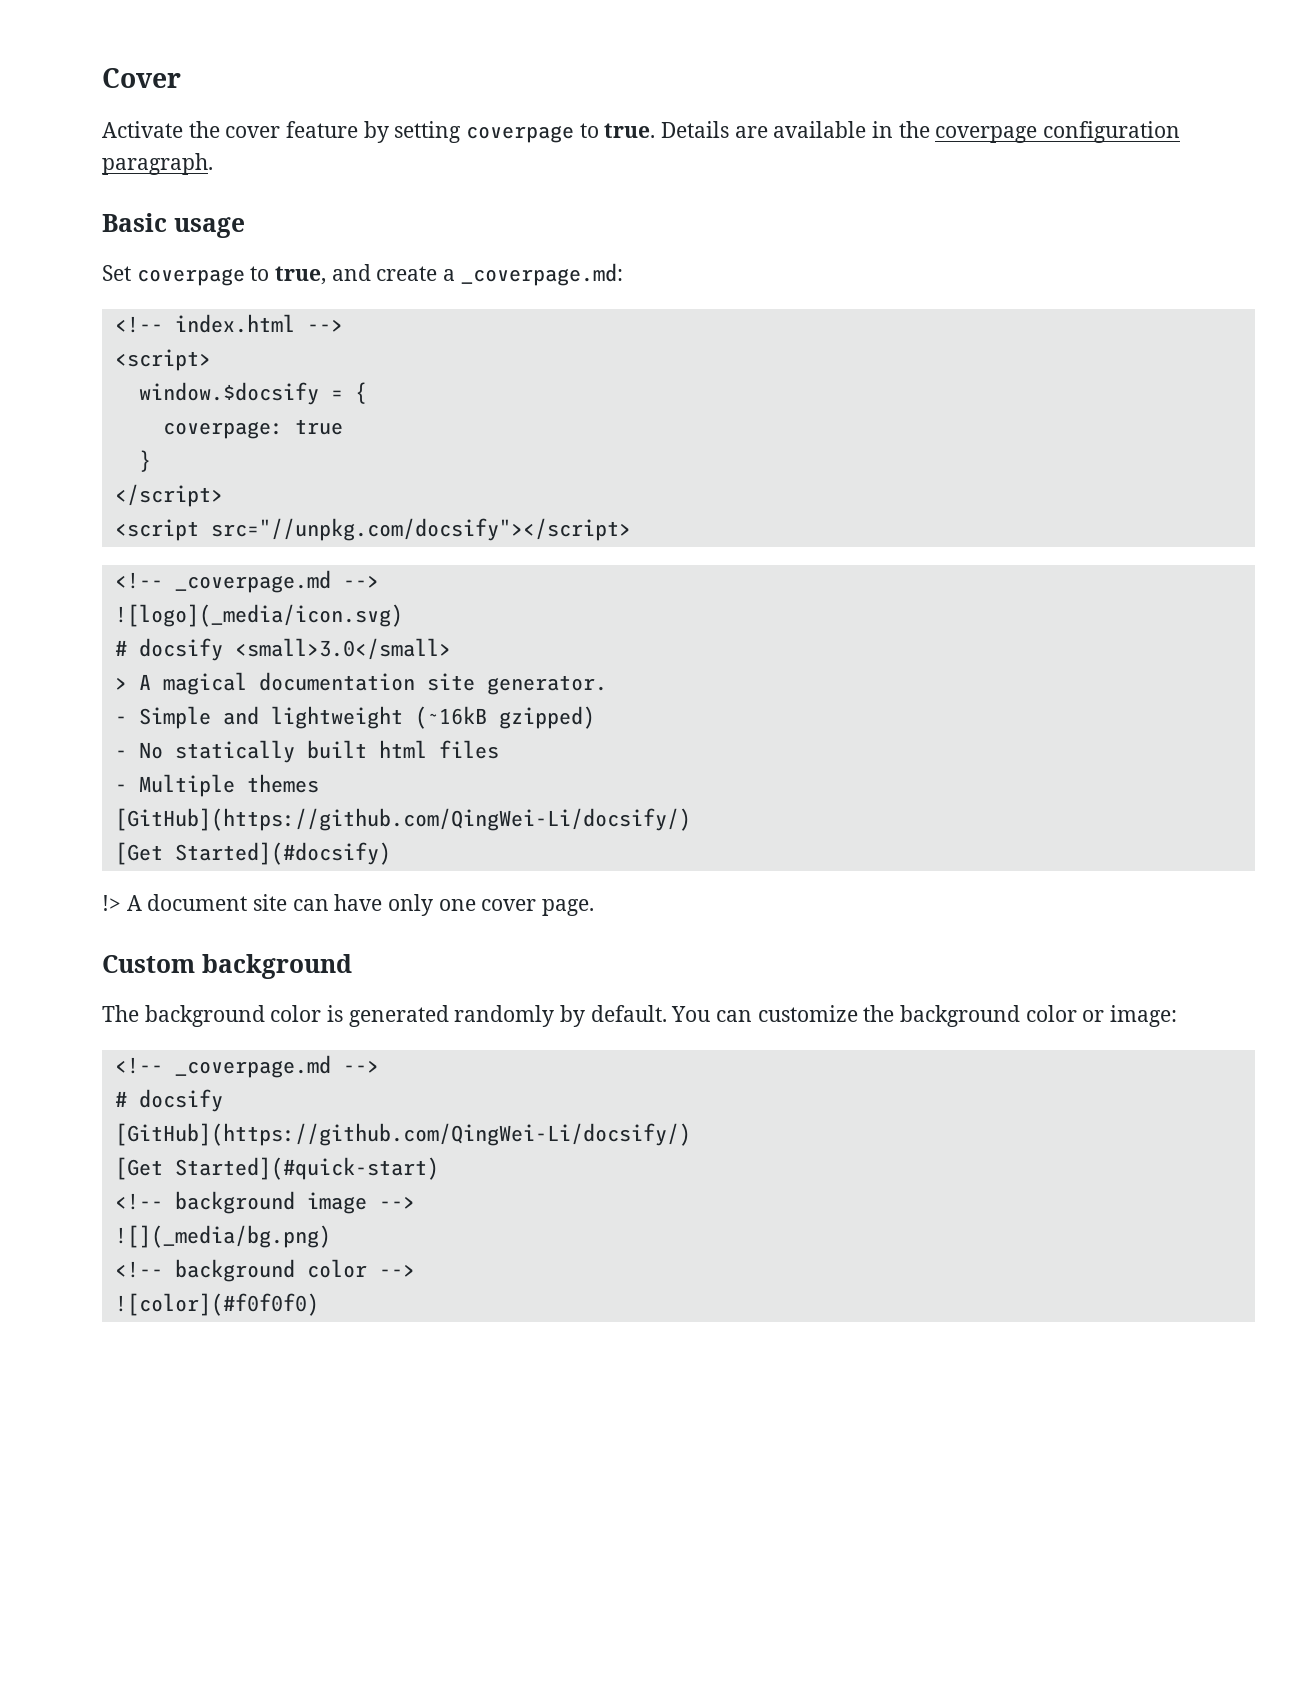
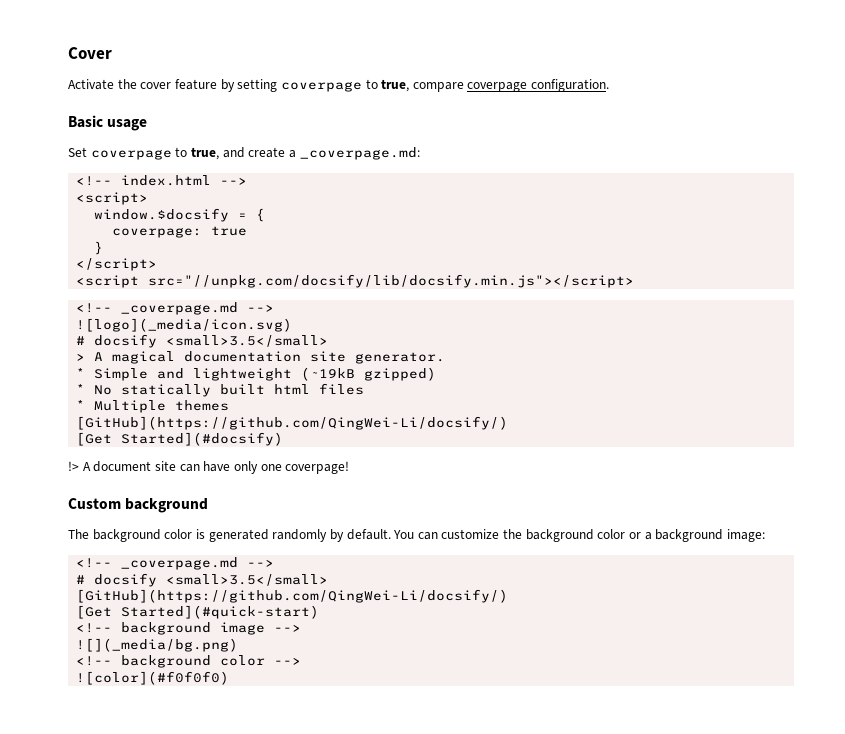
[604,121,1181,143] [102,153,213,175] true. Details are available in the coverpage configuration paragraph. -> [381,79,610,92] true, compare coverpage configuration.
[210,518,631,541] src="//unpkg.com/docsify"></script> -> [148,274,635,288] src="//unpkg.com/docsify/lib/docsify.min.js"></script>
[234,638,451,660] <small>3.0</small> -> [166,335,329,347] <small>3.5</small>
[114,716,127,724] - -> [76,368,86,378] *
[414,706,487,729] (~16kB -> [301,367,356,381] (~19kB
[114,750,127,758] - -> [76,384,86,394] *
[114,784,127,792] - -> [76,400,86,410] *
[481,899,595,916] cover page. -> [285,461,350,474] coverpage!
(1105, 1016) none -> [644,529,724,542] a background
(223, 1100) none -> [166,574,329,586] <small>3.5</small>

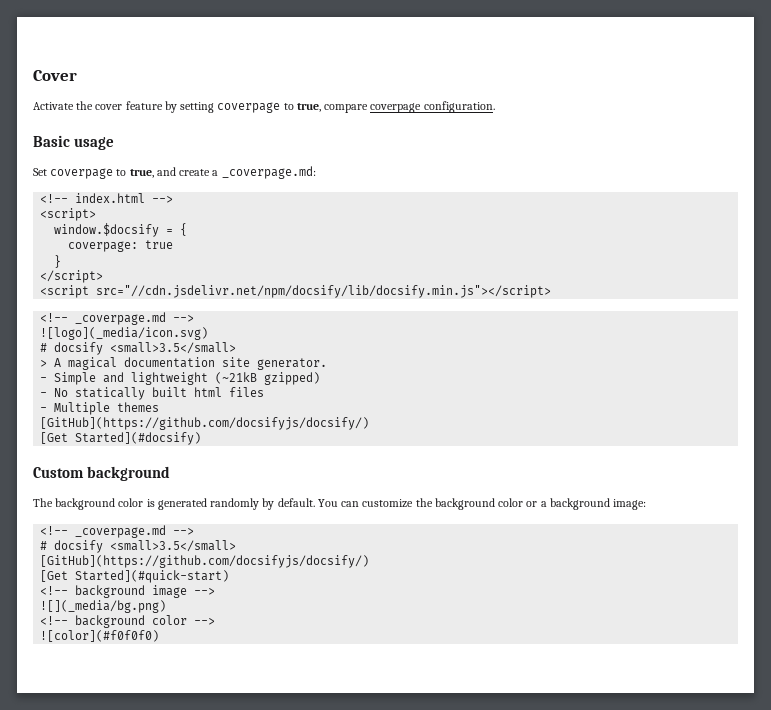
[148,274,635,288] src="//unpkg.com/docsify/lib/docsify.min.js"></script> -> [96,285,552,298] src="//cdn.jsdelivr.net/npm/docsify/lib/docsify.min.js"></script>
[76,368,86,378] * -> [40,377,48,382] -
[301,367,356,381] (~19kB -> [215,372,258,384] (~21kB
[76,384,86,394] * -> [40,392,48,397] -
[76,400,86,410] * -> [40,407,48,412] -
[76,416,509,430] [GitHub](https://github.com/QingWei-Li/docsify/) -> [40,417,370,430] [GitHub](https://github.com/docsifyjs/docsify/)
[68,461,350,474] // !> A document site can have only one coverpage! -> (202, 438) none
[76,589,509,603] [GitHub](https://github.com/QingWei-Li/docsify/) -> [40,555,370,568] [GitHub](https://github.com/docsifyjs/docsify/)

